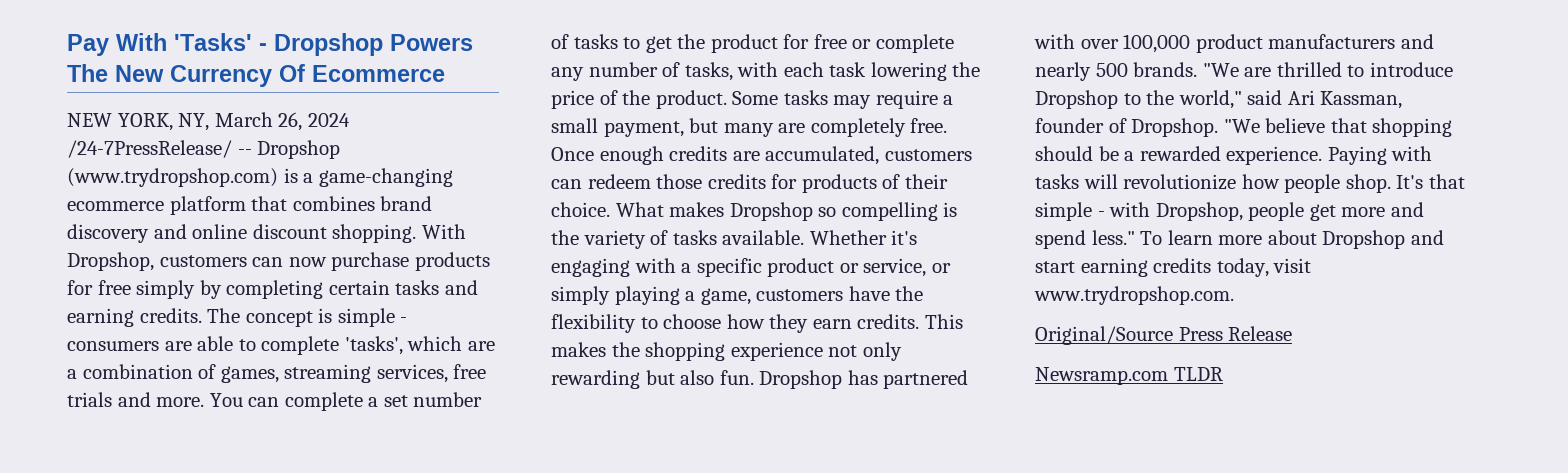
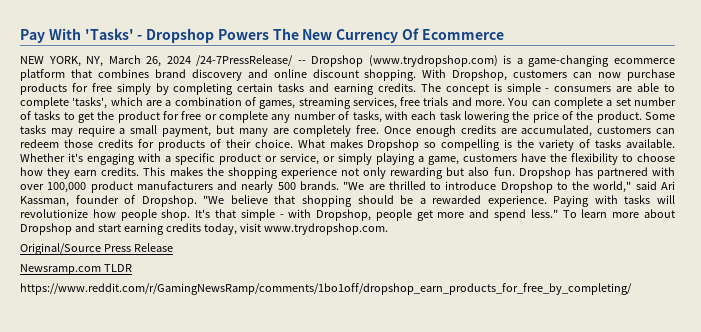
(1223, 374) none -> [20,283,632,295] // https://www.reddit.com/r/GamingNewsRamp/comments/1bo1off/dropshop_earn_products_for_free_by_completing/

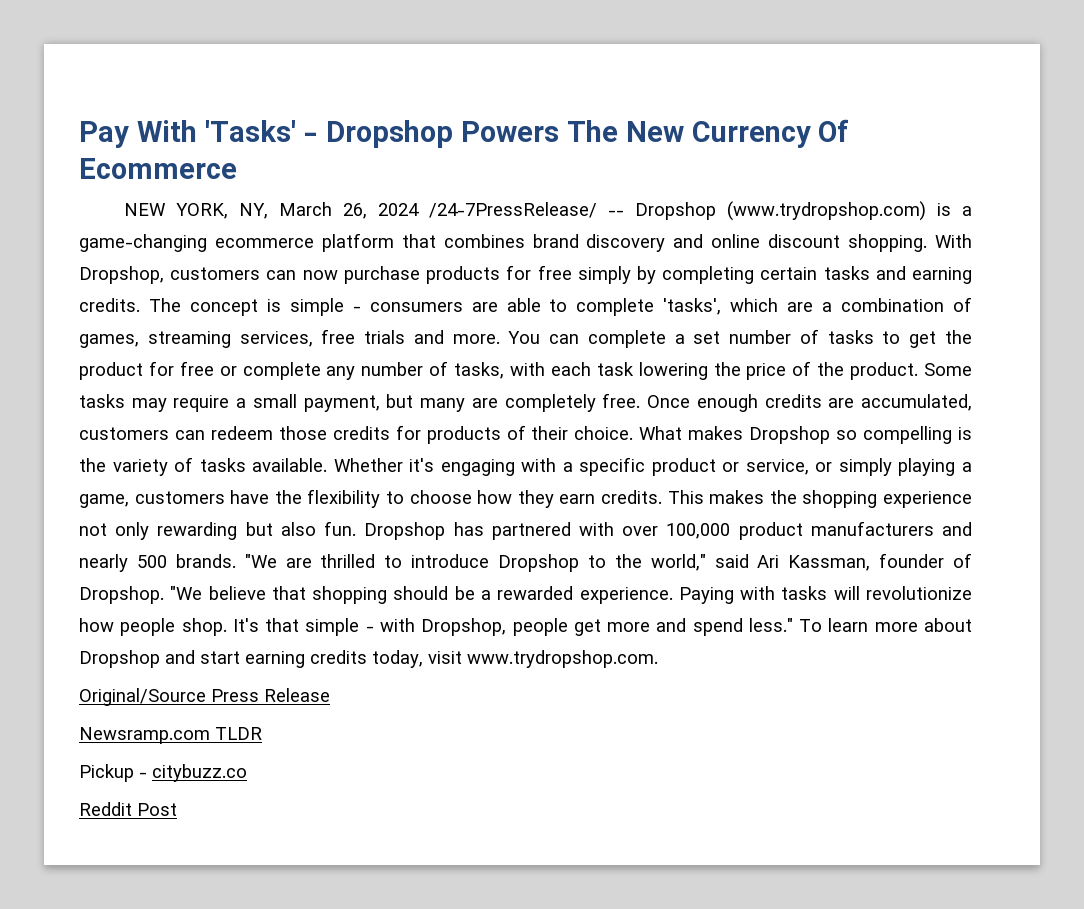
[20,283,632,295] https://www.reddit.com/r/GamingNewsRamp/comments/1bo1off/dropshop_earn_products_for_free_by_completing/ -> [79,764,247,782] [79,802,177,816] Pickup - citybuzz.co // Reddit Post

